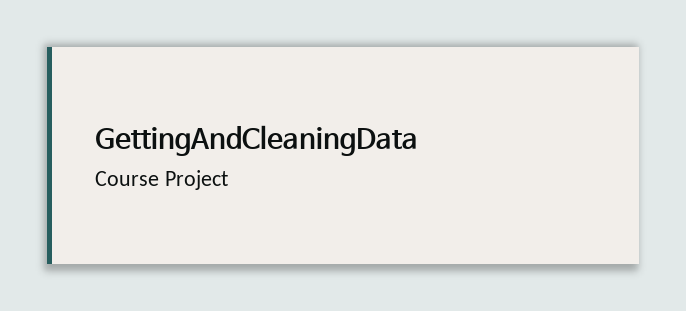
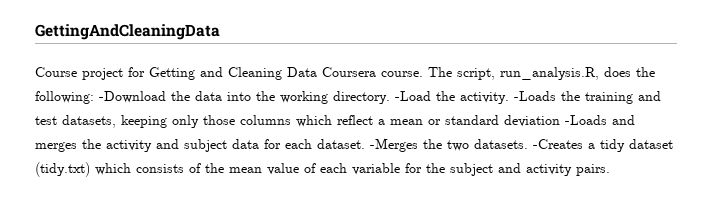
[164,170,228,190] Project -> [82,67,655,80] [35,91,661,104] [35,115,635,128] [35,138,673,152] [35,162,610,177] project for Getting and Cleaning Data Coursera course. The script, run_analysis.R, does the following: -Download the data into the working directory. -Load the activity. -Loads the training and test datasets, keeping only those columns which reflect a mean or standard deviation -Loads and merges the activity and subject data for each dataset. -Merges the two datasets. -Creates a tidy dataset (tidy.txt) which consists of the mean value of each variable for the subject and activity pairs.

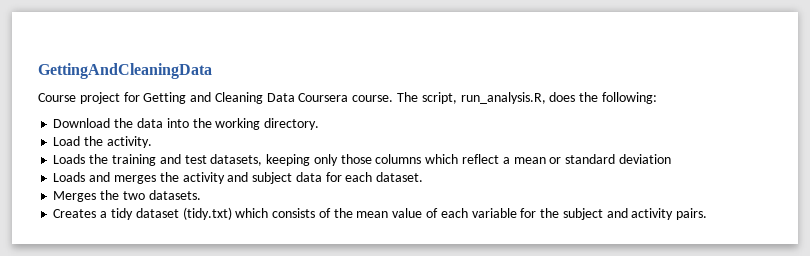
[99,91,166,103] -Download -> [53,118,111,128] // Download
[395,91,431,101] -Load -> [53,136,81,146] // Load
[514,91,556,101] -Loads -> [53,154,86,164] // Loads
[565,115,607,125] -Loads -> [53,172,86,182] // Loads
[370,138,418,152] -Merges -> [53,191,97,202] // Merges
[533,139,583,149] -Creates -> [53,209,97,218] // Creates

